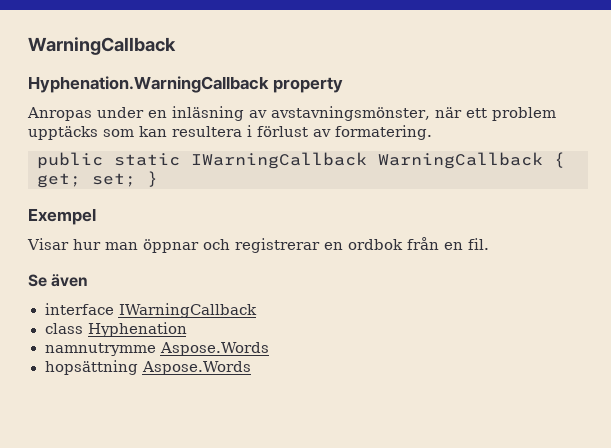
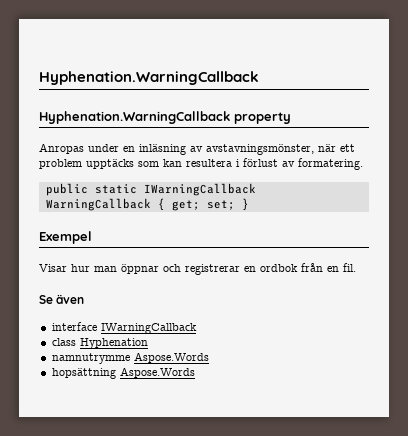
[28,37,176,55] WarningCallback -> [39,71,259,85] Hyphenation.WarningCallback

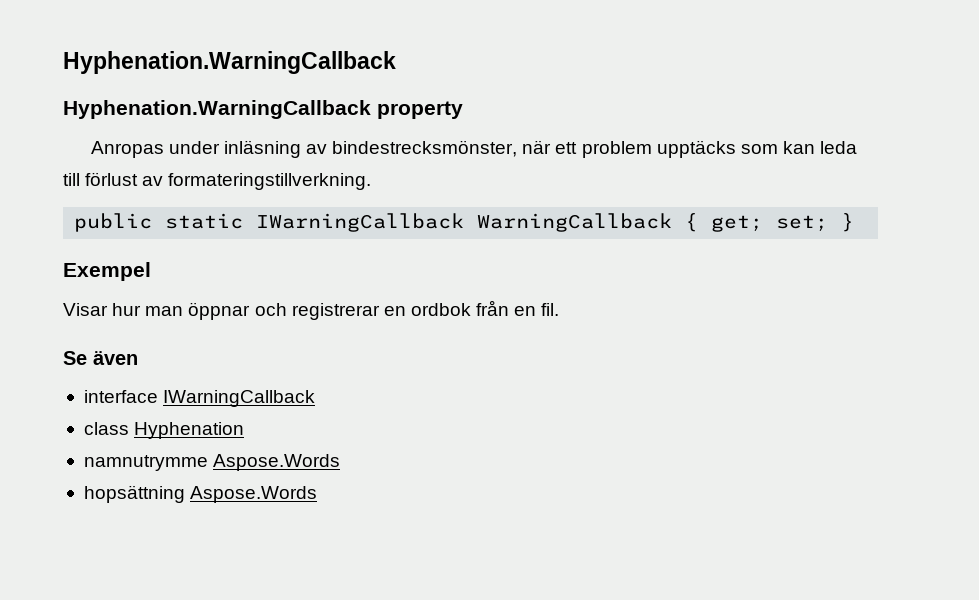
[123,146,135,152] en -> (220, 147) none
[206,144,314,155] avstavningsmönster, -> [332,140,518,157] bindestrecksmönster,
[186,159,240,167] resultera i -> [820,141,858,154] [63,173,80,186] leda till
[298,158,363,170] formatering. -> [168,173,372,190] formateringstillverkning.

